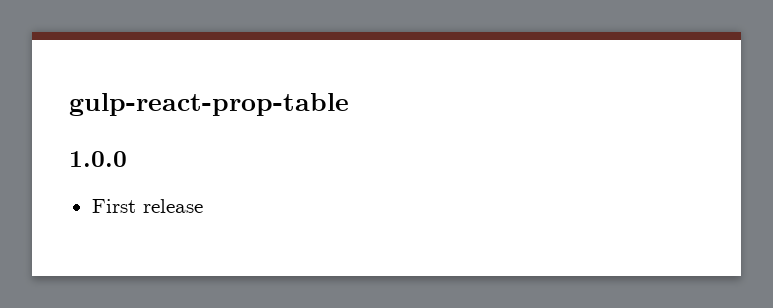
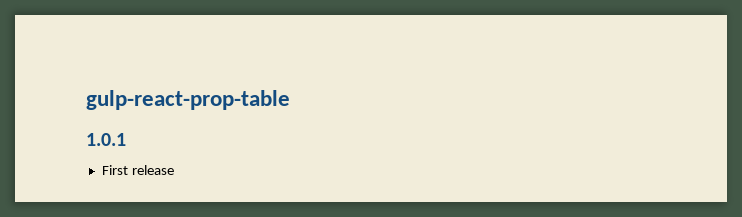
[69,151,127,167] 1.0.0 -> [86,133,126,146] 1.0.1

